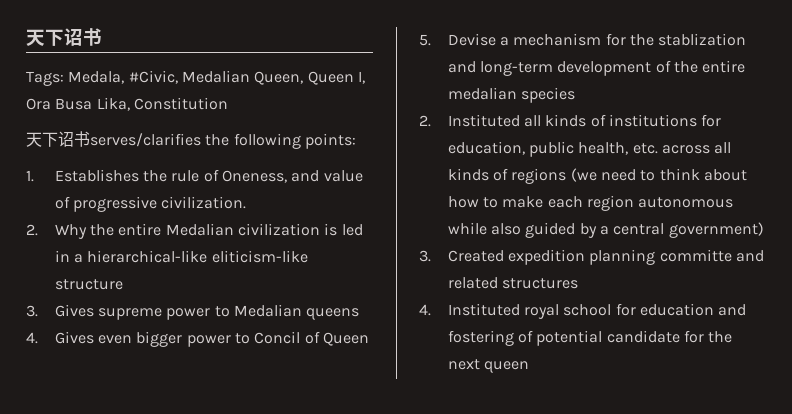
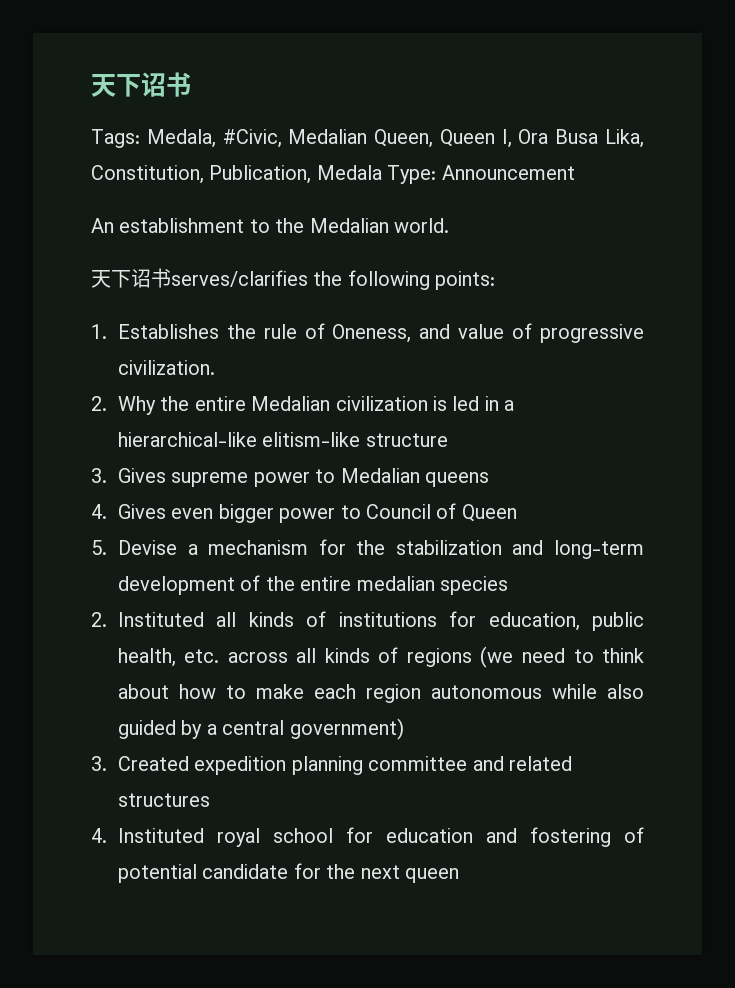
[133,97,228,110] Constitution -> [91,165,575,184] [91,218,449,233] Constitution, Publication, Medala Type: Announcement // An establishment to the Medalian world.
[211,250,308,263] eliticism-like -> [262,432,361,447] elitism-like
[254,331,301,344] Concil -> [365,504,431,519] Council
[658,33,747,46] stablization -> [395,540,502,555] stabilization
[659,249,732,262] committe -> [368,756,468,771] committee

